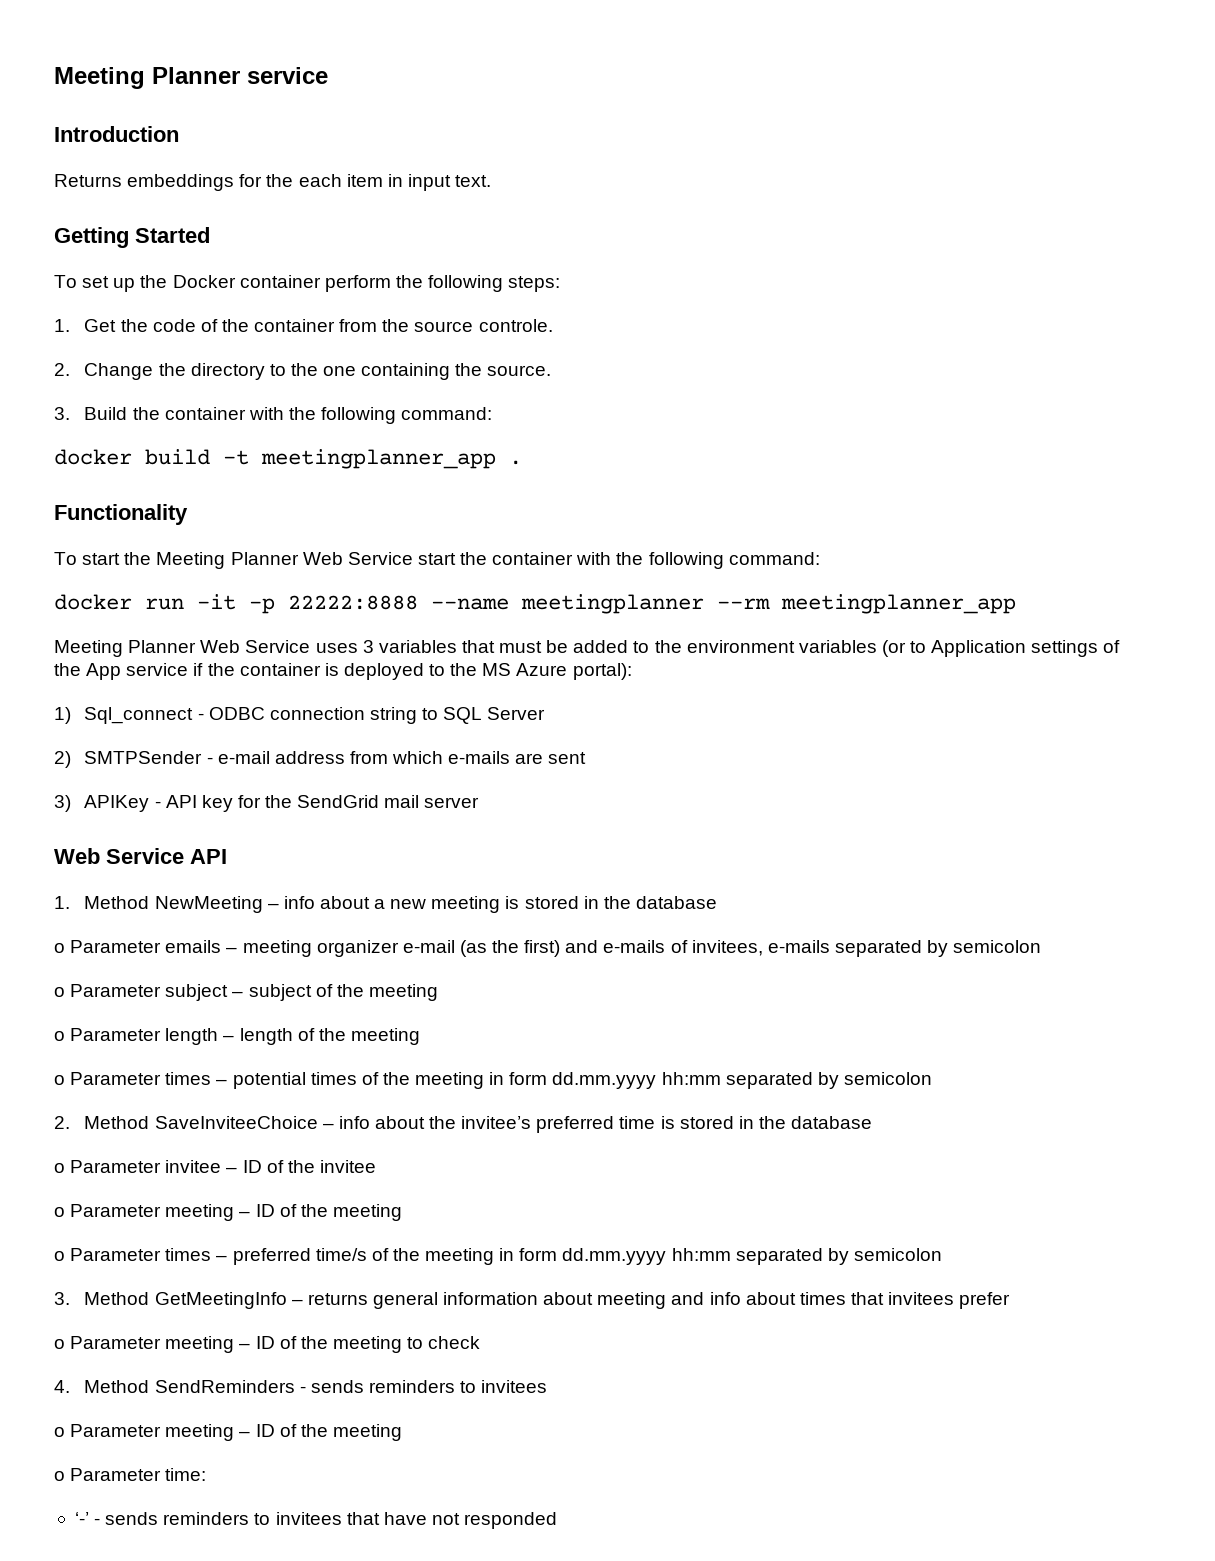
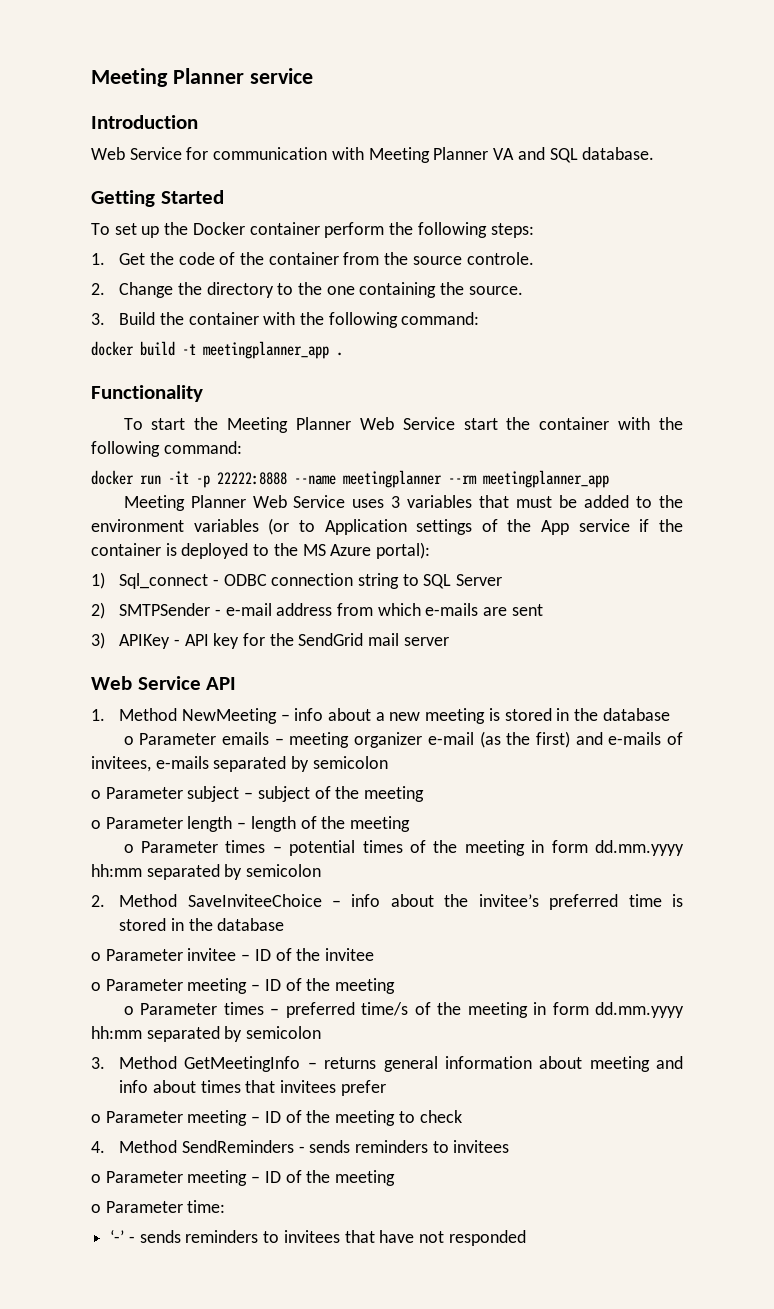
[54,174,492,191] Returns embeddings for the each item in input text. -> [91,147,655,163] Web Service for communication with Meeting Planner VA and SQL database.

